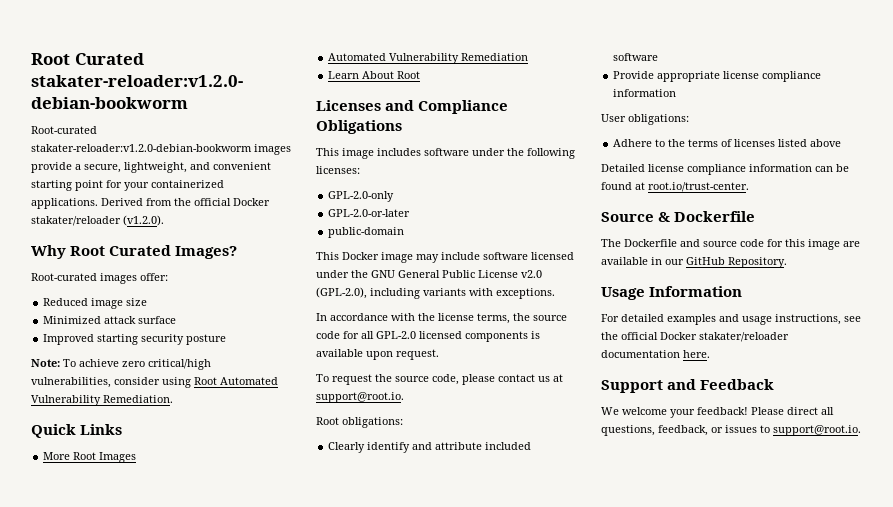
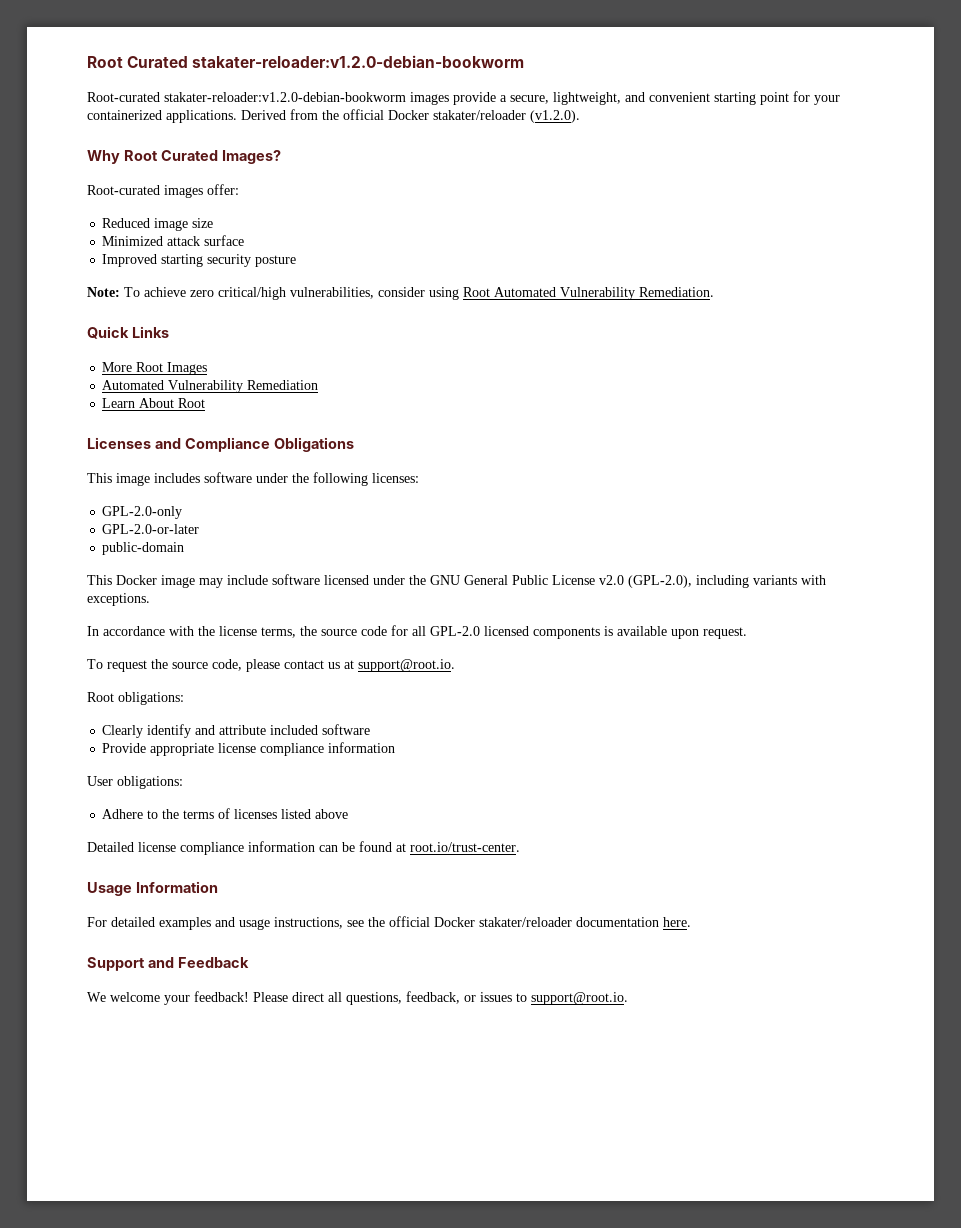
[601,211,756,222] [601,239,860,250] [601,257,787,268] // Source & Dockerfile // The Dockerfile and source code for this image are available in our GitHub Repository. -> (520, 847) none

